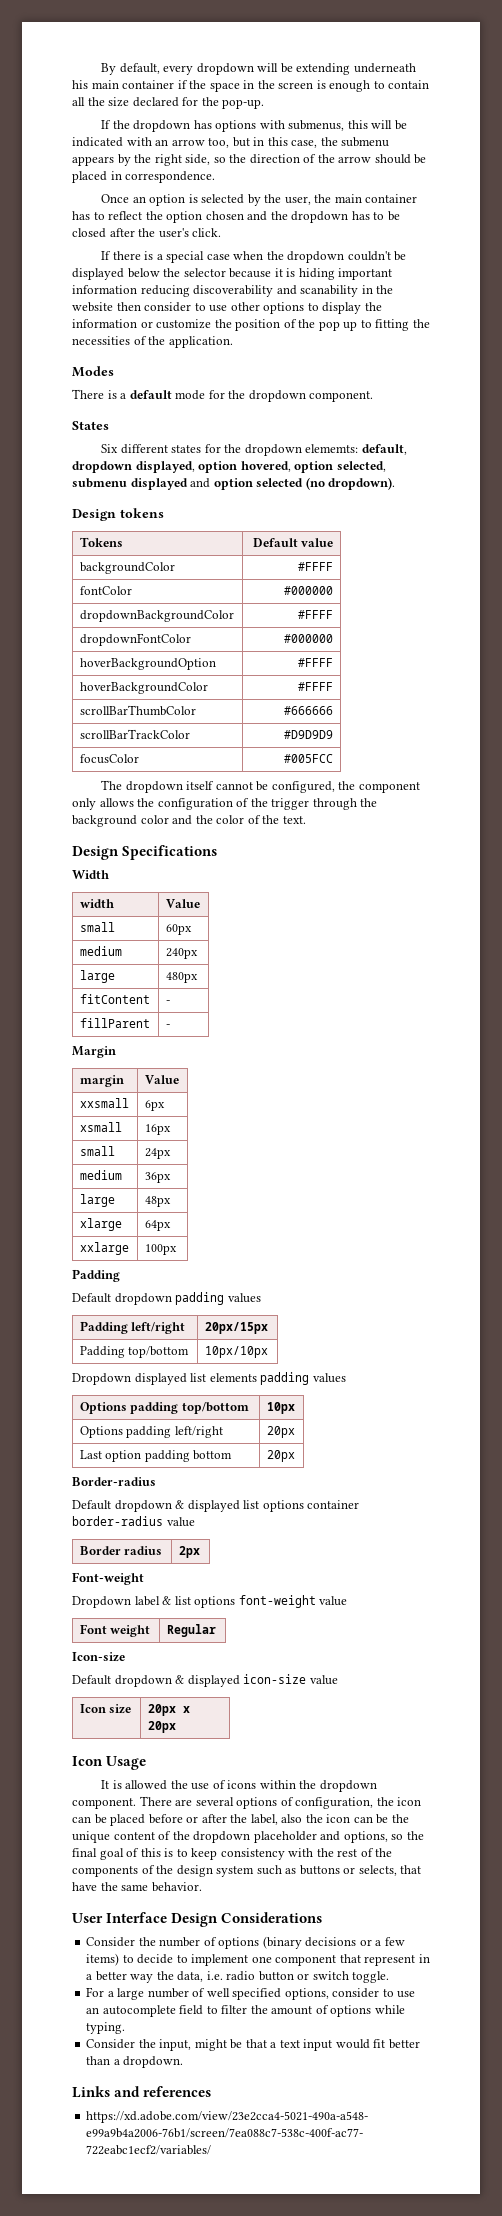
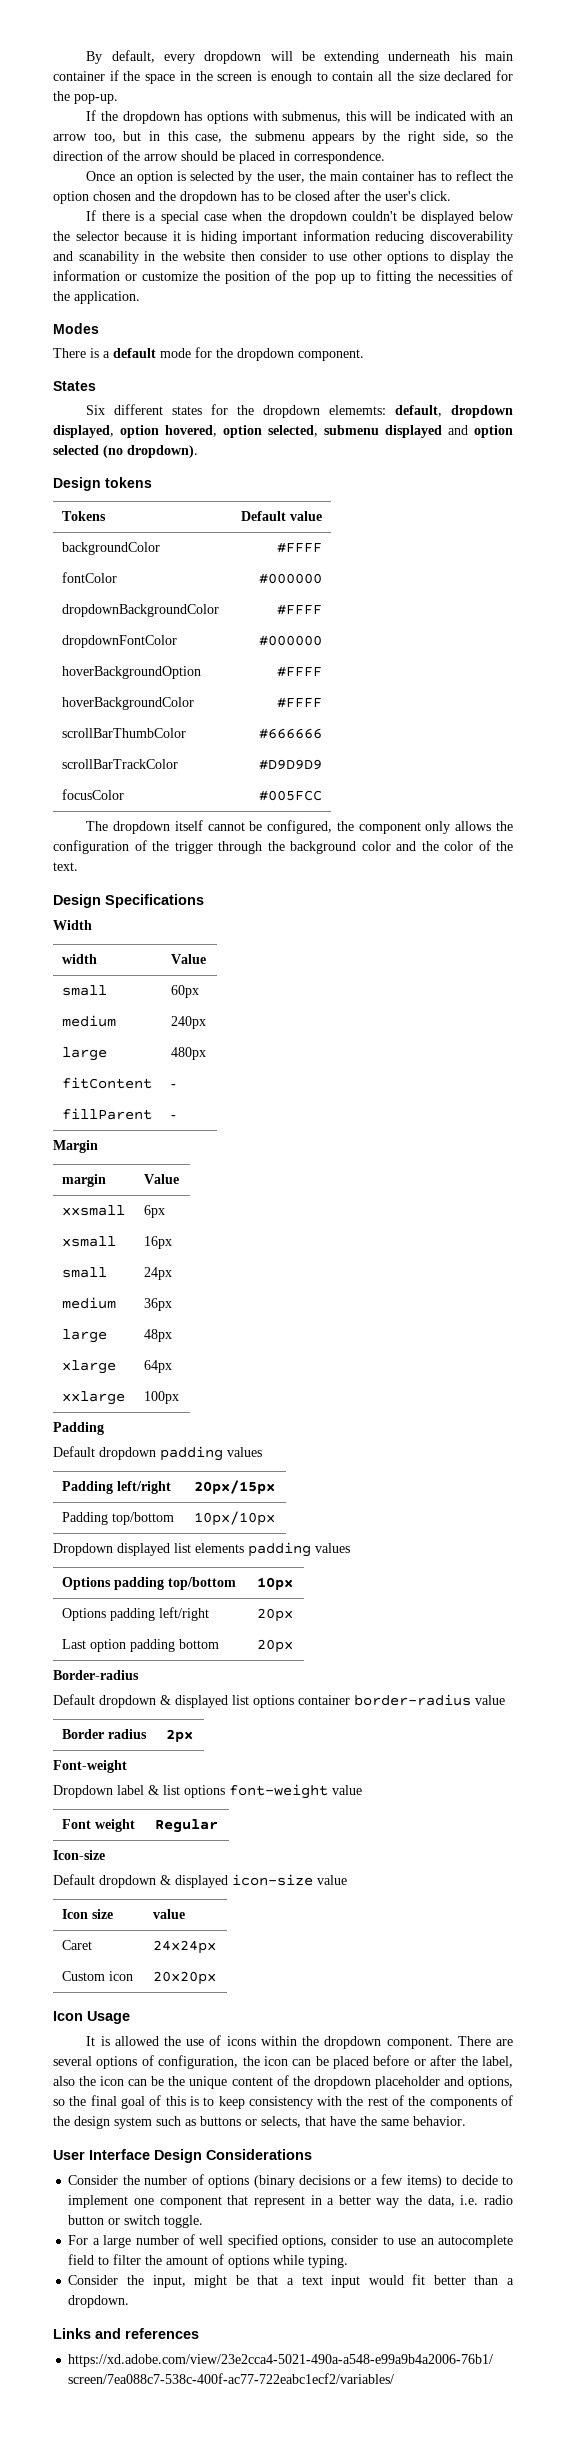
[147,1704,190,1716] [147,1721,176,1733] 20px x 20px -> [153,1909,186,1919] [62,1940,93,1950] [153,1940,217,1954] [62,1971,134,1981] [153,1971,217,1985] value // Caret | 24x24px // Custom icon | 20x20px

